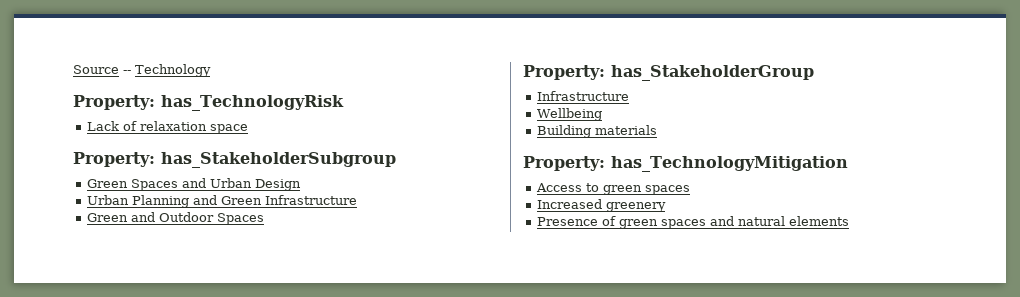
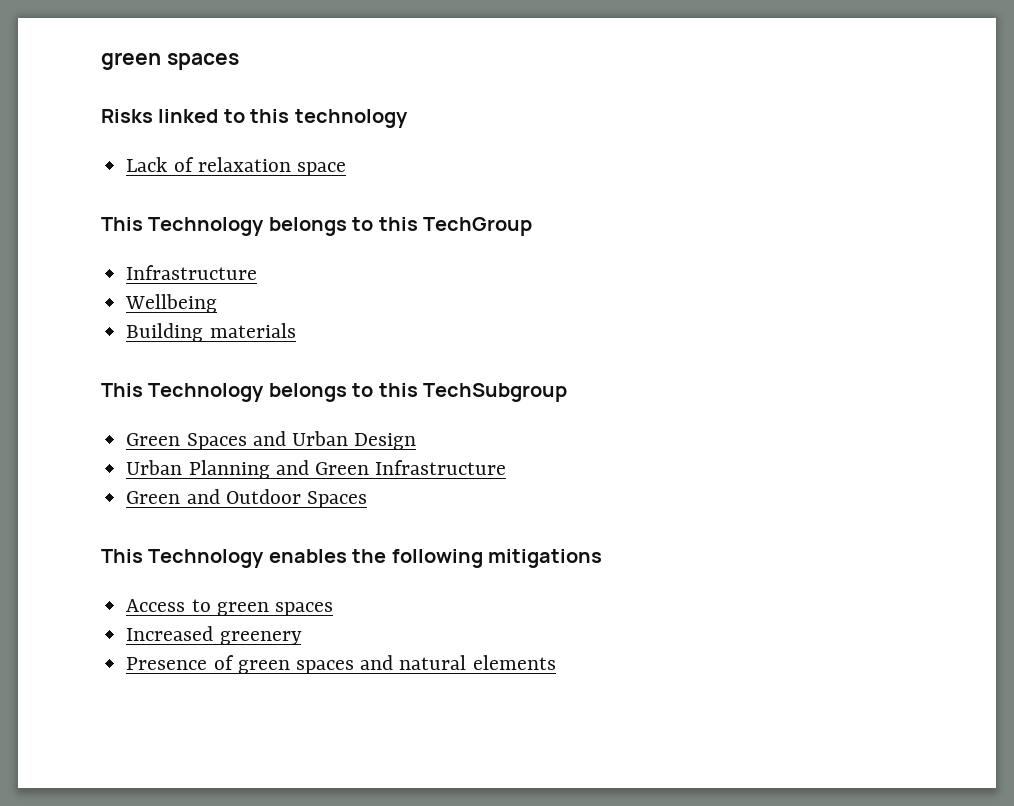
[73,64,211,77] [73,95,344,111] [86,121,248,134] [73,152,396,168] Source -- Technology // Property: has_TechnologyRisk // Lack of relaxation space // Property: has_StakeholderSubgroup -> [101,52,239,70] [101,109,408,128] [126,157,346,176] [101,217,532,236] [126,265,258,280] [125,294,218,313] [126,323,296,342] [101,383,567,402] green spaces // Risks linked to this technology // Lack of relaxation space // This Technology belongs to this TechGroup // Infrastructure // Wellbeing // Building materials // This Technology belongs to this TechSubgroup
[523,65,814,81] [536,91,629,101] [536,108,602,121] [536,125,657,138] [523,156,848,172] Property: has_StakeholderGroup // Infrastructure // Wellbeing // Building materials // Property: has_TechnologyMitigation -> [101,549,602,568] This Technology enables the following mitigations

